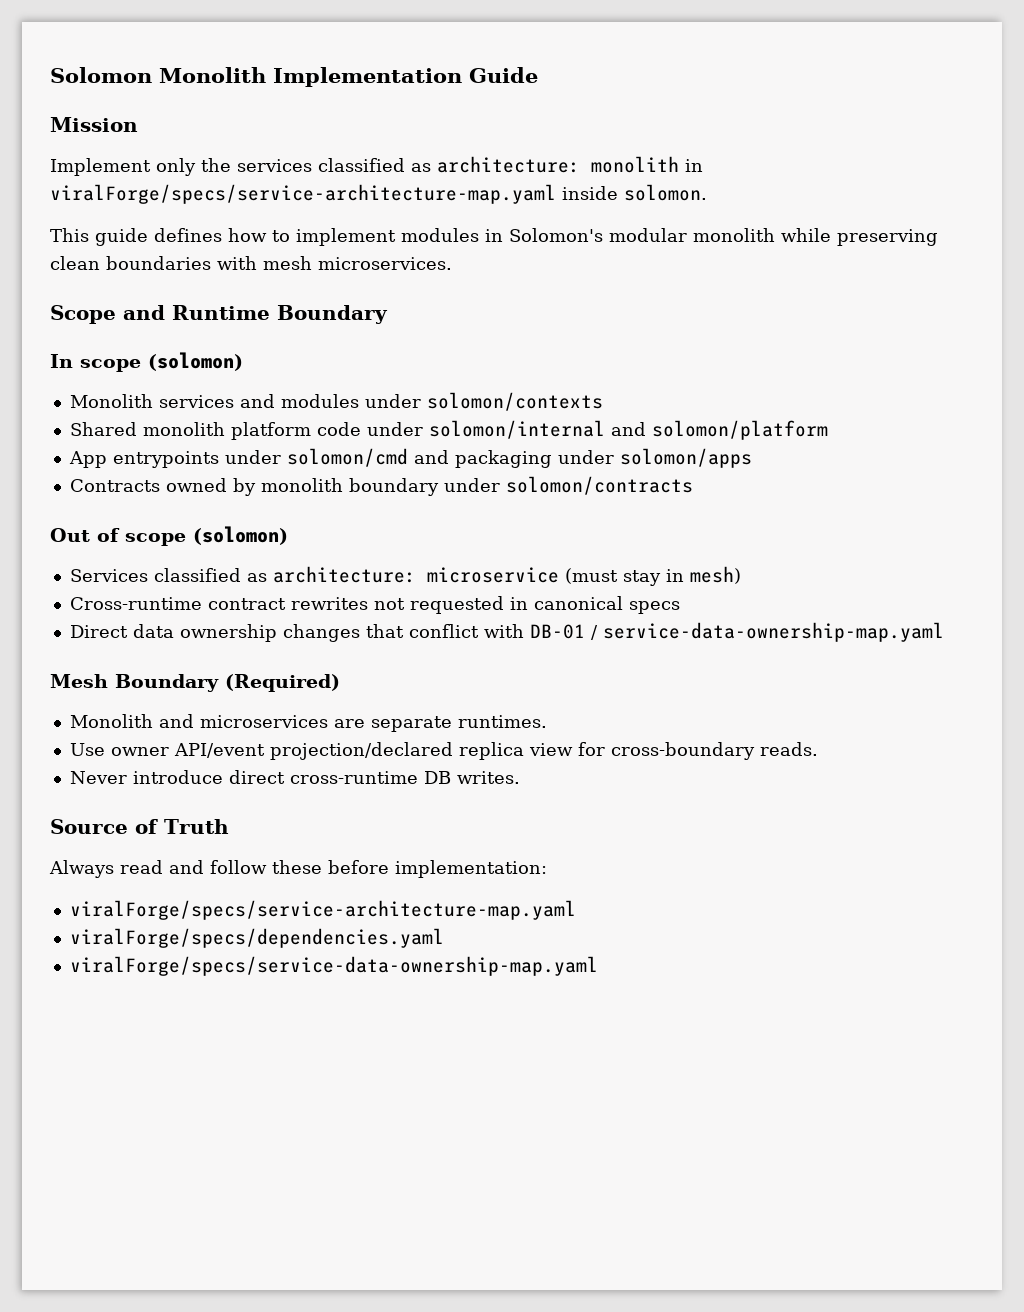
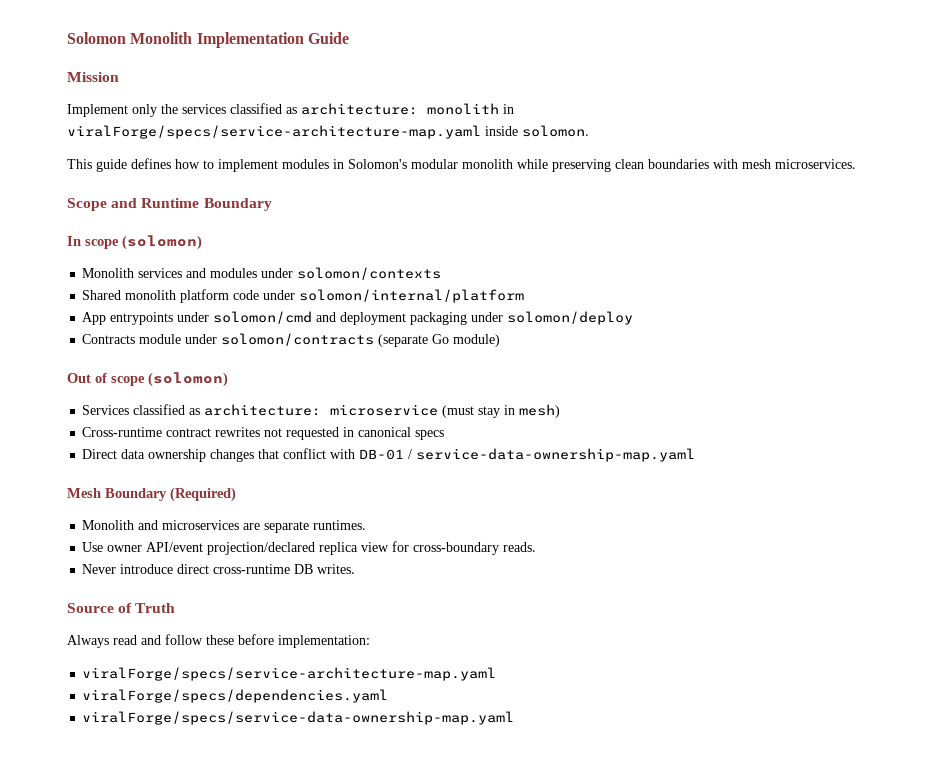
[428,420,828,440] solomon/internal and solomon/platform -> [299,289,525,303] solomon/internal/platform
(449, 457) none -> [340,312,407,325] deployment
[619,448,752,468] solomon/apps -> [507,311,634,325] solomon/deploy
[165,478,439,496] owned by monolith boundary -> [139,334,182,344] module
(693, 485) none -> [378,334,501,347] (separate Go module)

